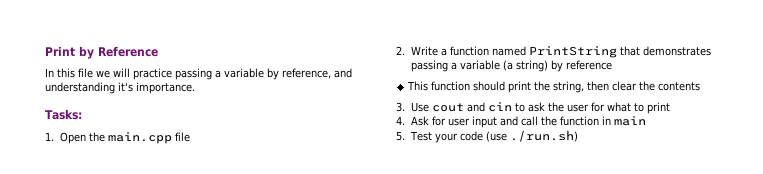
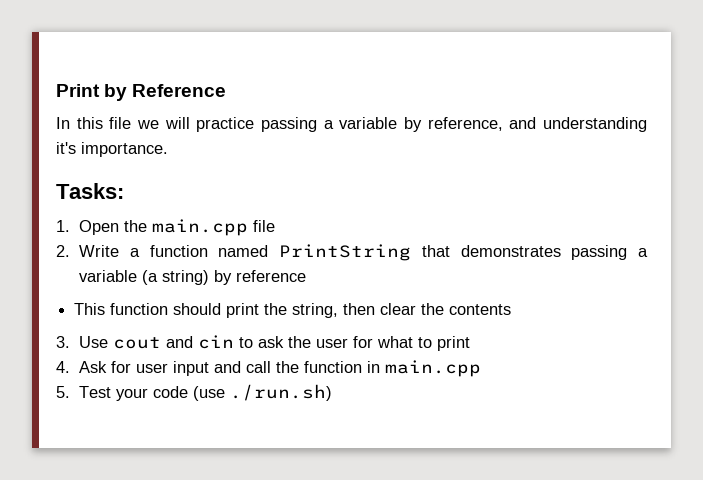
[613,116,646,126] main -> [385,360,482,377] main.cpp

